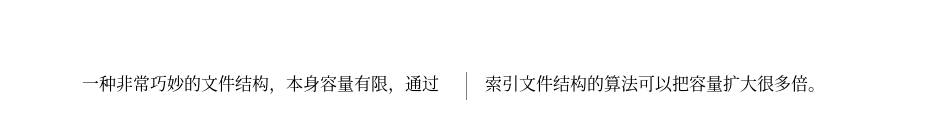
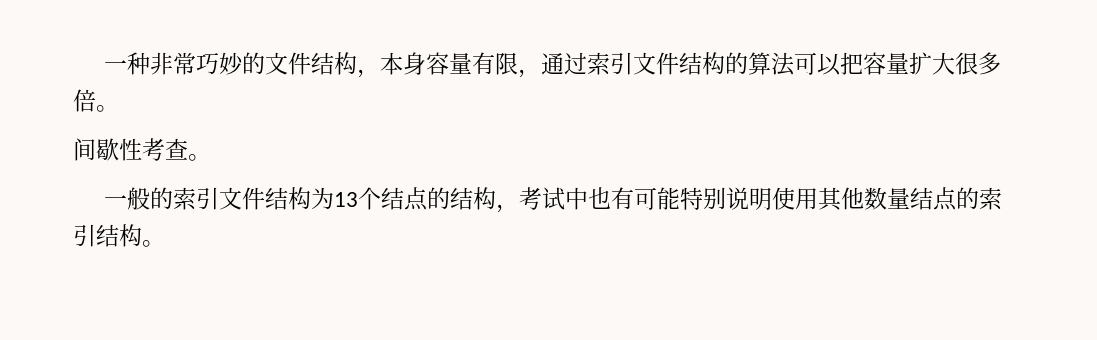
(825, 89) none -> [73,138,211,161] [104,187,1003,213] [73,224,165,247] // 间歇性考查。 // 一般的索引文件结构为13个结点的结构，考试中也有可能特别说明使用其他数量结点的索引结构。

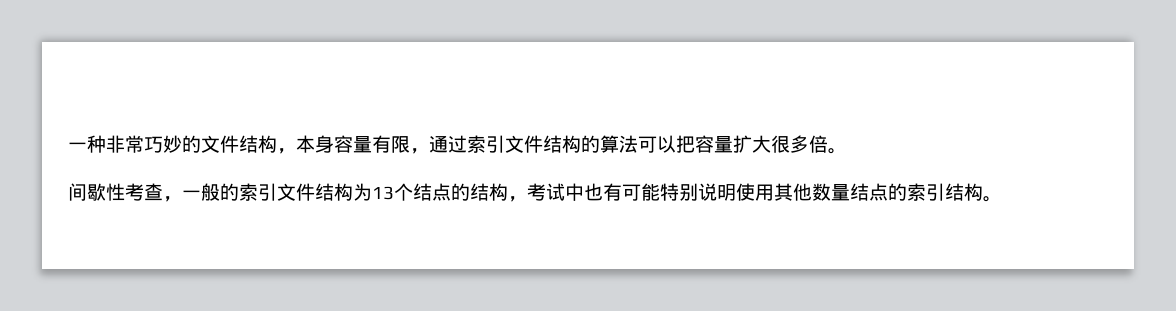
[188,154,211,161] 。 // -> [163,196,182,202] ，

